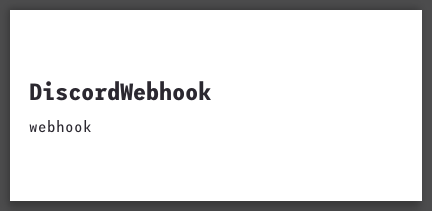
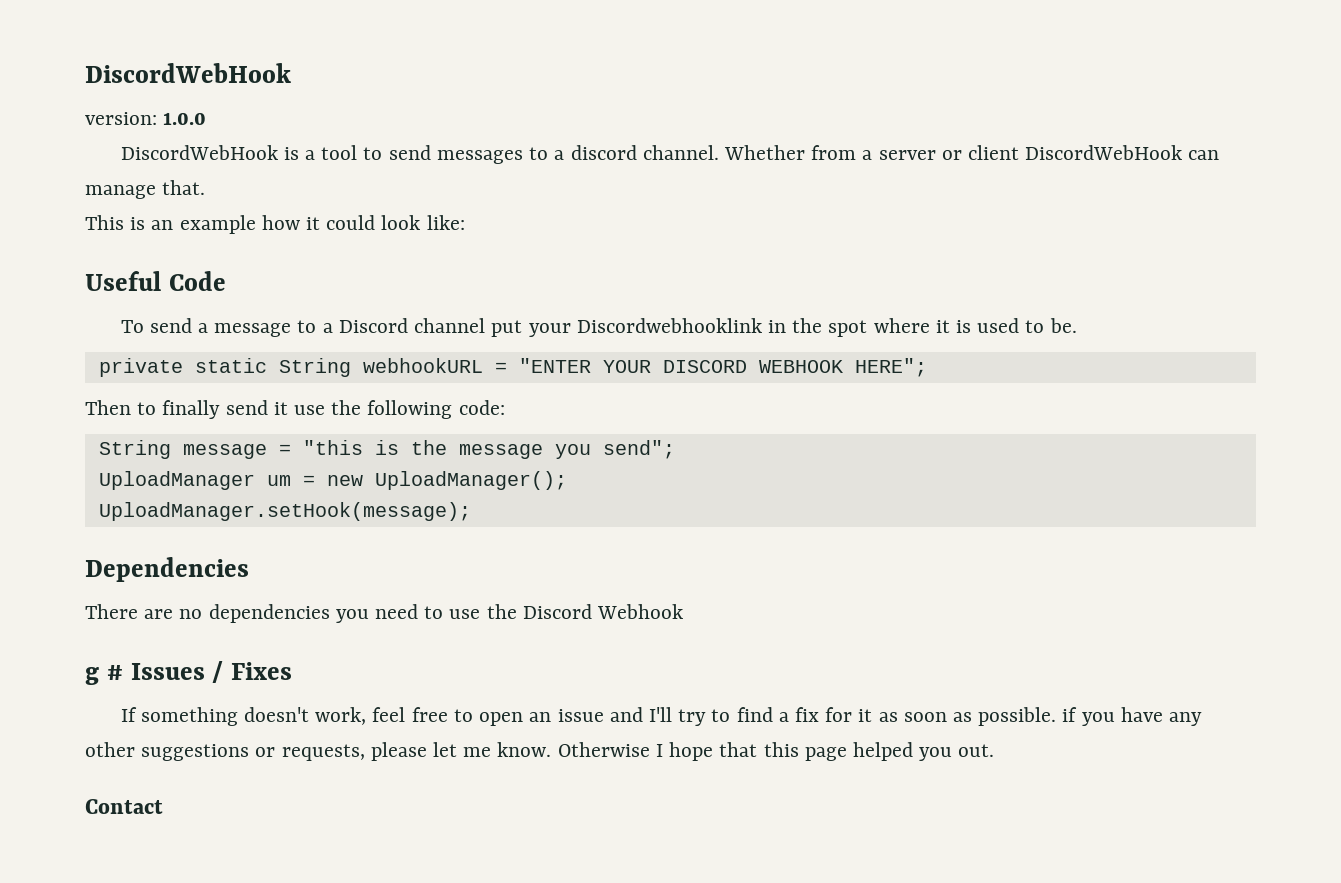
[29,81,211,101] [29,120,92,133] DiscordWebhook // webhook -> [85,63,291,83] [85,112,207,125] [120,145,1220,164] [85,180,206,199] [85,215,465,234] [85,271,226,291] [120,318,1077,337] [98,358,927,377] [85,400,505,419] [98,440,675,459] [98,471,567,490] [98,502,471,521] [85,557,249,582] [85,604,684,623] [85,661,293,685] [120,707,1203,726] [85,742,995,761] [85,799,163,814] DiscordWebHook // version: 1.0.0 // DiscordWebHook is a tool to send messages to a discord channel. Whether from a server or client DiscordWebHook can manage that. // This is an example how it could look like: // Useful Code // To send a message to a Discord channel put your Discordwebhooklink in the spot where it is used to be. // private static String webhookURL = "ENTER YOUR DISCORD WEBHOOK HERE"; // Then to finally send it use the following code: // String message = "this is the message you send"; // UploadManager um = new UploadManager(); // UploadManager.setHook(message); // Dependencies // There are no dependencies you need to use the Discord Webhook // g # Issues / Fixes // If something doesn't work, feel free to open an issue and I'll try to find a fix for it as soon as possible. if you have any other suggestions or requests, please let me know. Otherwise I hope that this page helped you out. // Contact

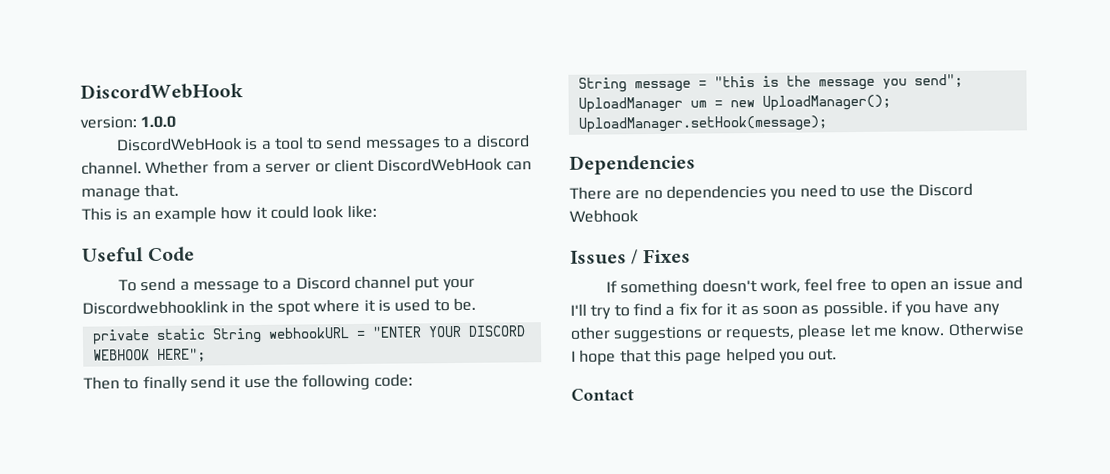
[85,665,123,685] g # -> (639, 216) none

